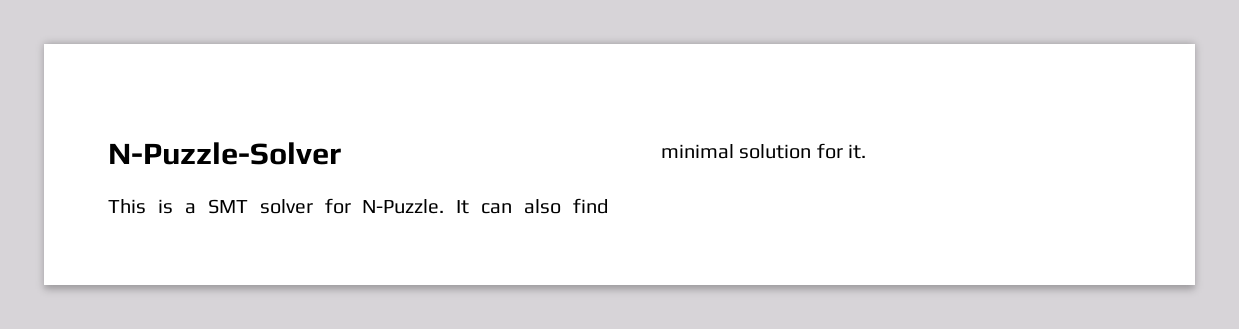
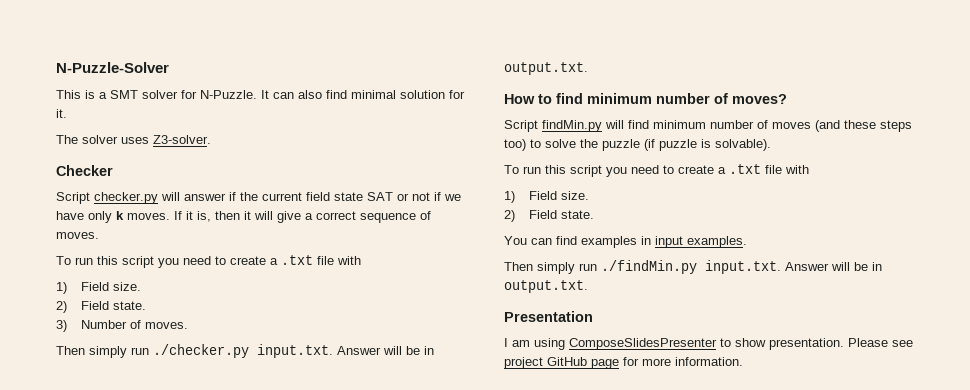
(867, 151) none -> [56,135,211,144] [56,165,113,176] [56,192,461,204] [56,211,431,223] [56,232,99,239] [56,255,361,268] [56,282,142,294] [56,301,147,313] [56,320,189,332] [56,344,434,358] [504,62,588,75] [504,93,787,104] [504,120,912,132] [504,139,771,151] [504,164,809,177] [504,191,590,203] [504,210,595,222] [504,236,747,248] [504,260,882,274] [504,280,588,293] [504,311,593,322] [504,338,913,350] [504,357,743,369] // The solver uses Z3-solver. // Checker // Script checker.py will answer if the current field state SAT or not if we have only k moves. If it is, then it will give a correct sequence of moves. // To run this script you need to create a .txt file with // 1) Field size. // 2) Field state. // 3) Number of moves. // Then simply run ./checker.py input.txt. Answer will be in output.txt. // How to find minimum number of moves? // Script findMin.py will find minimum number of moves (and these steps too) to solve the puzzle (if puzzle is solvable). // To run this script you need to create a .txt file with // 1) Field size. // 2) Field state. // You can find examples in input examples. // Then simply run ./findMin.py input.txt. Answer will be in output.txt. // Presentation // I am using ComposeSlidesPresenter to show presentation. Please see project GitHub page for more information.

